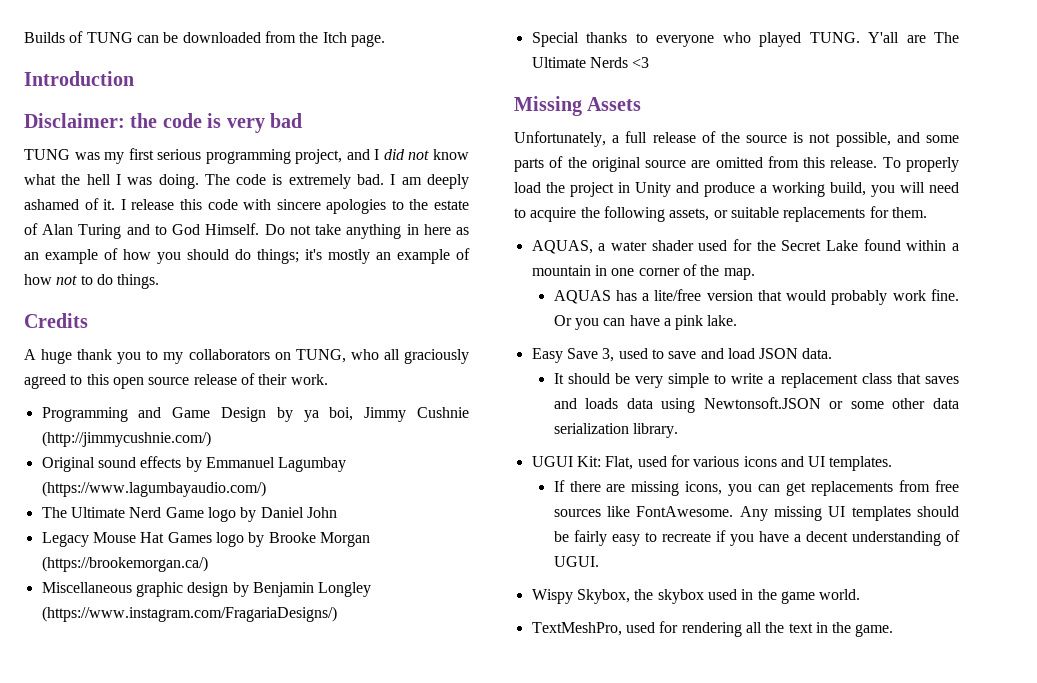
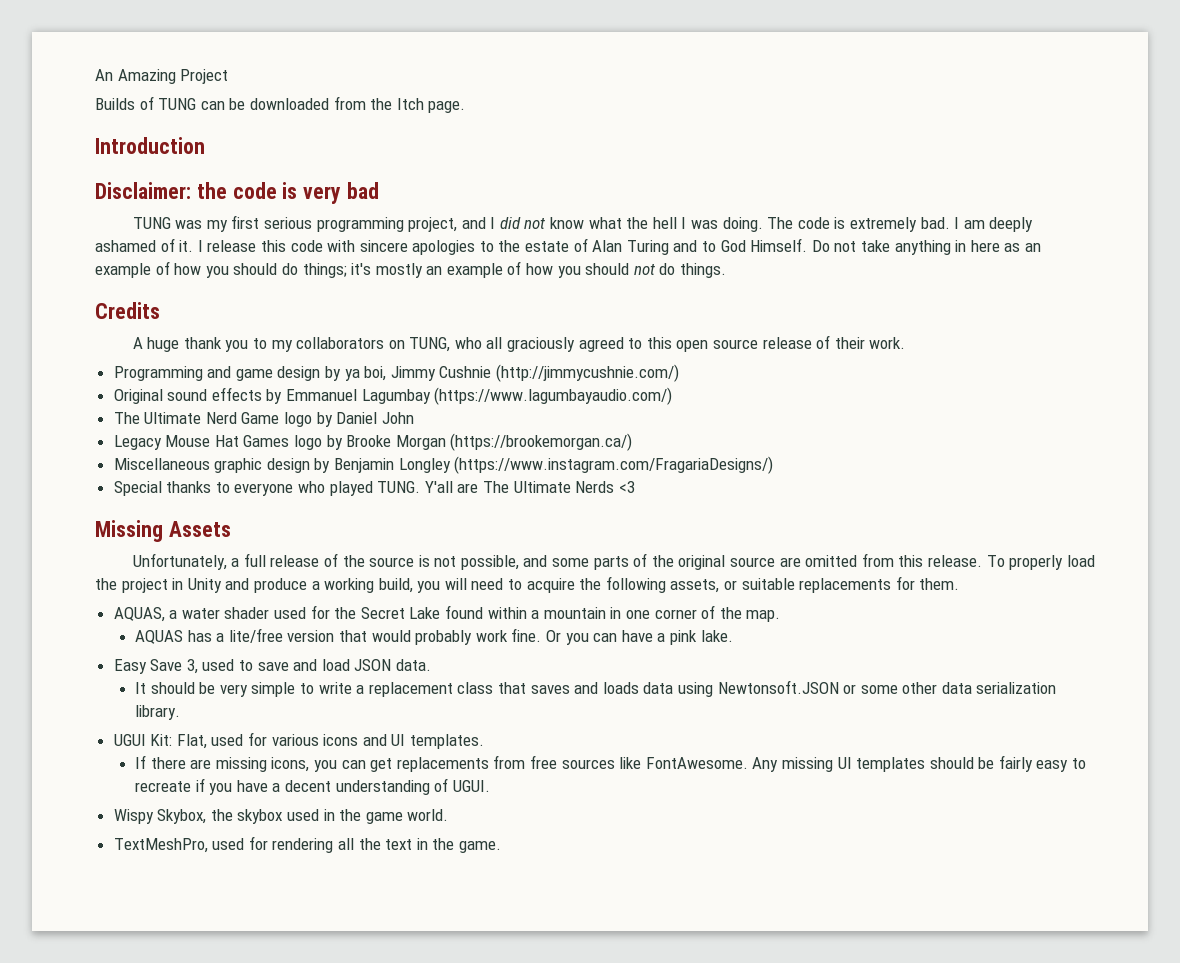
(24, 37) none -> [95,69,229,84] An Amazing Project //
[56,275,93,285] not to -> [557,263,655,278] you should not
[172,407,266,422] Game Design -> [235,366,321,381] game design

